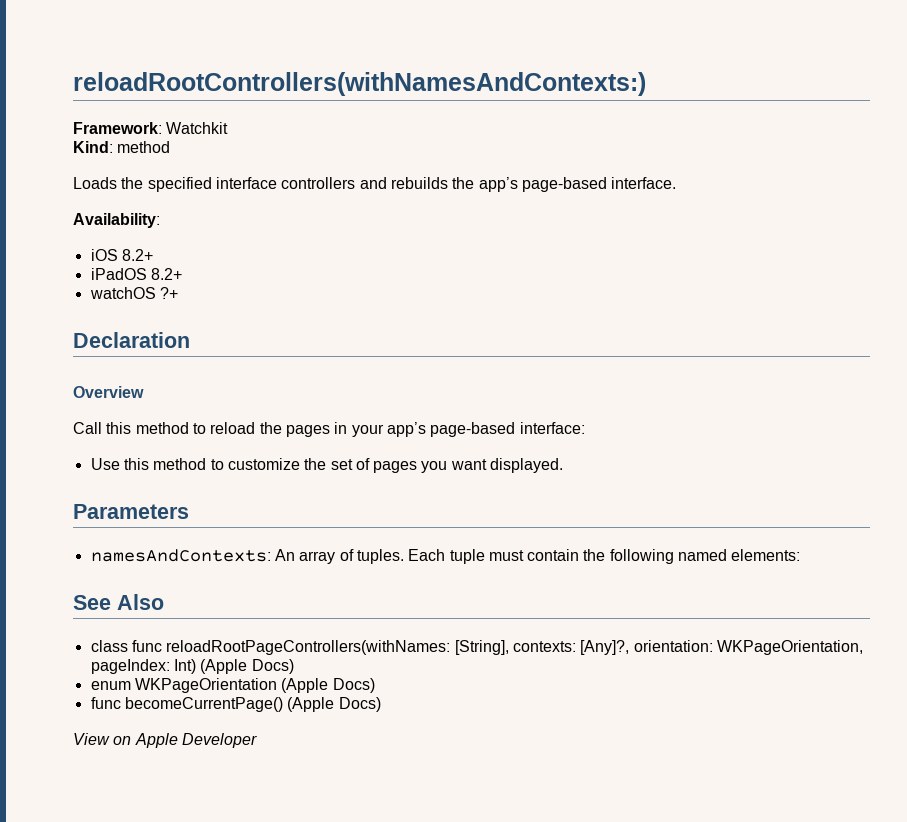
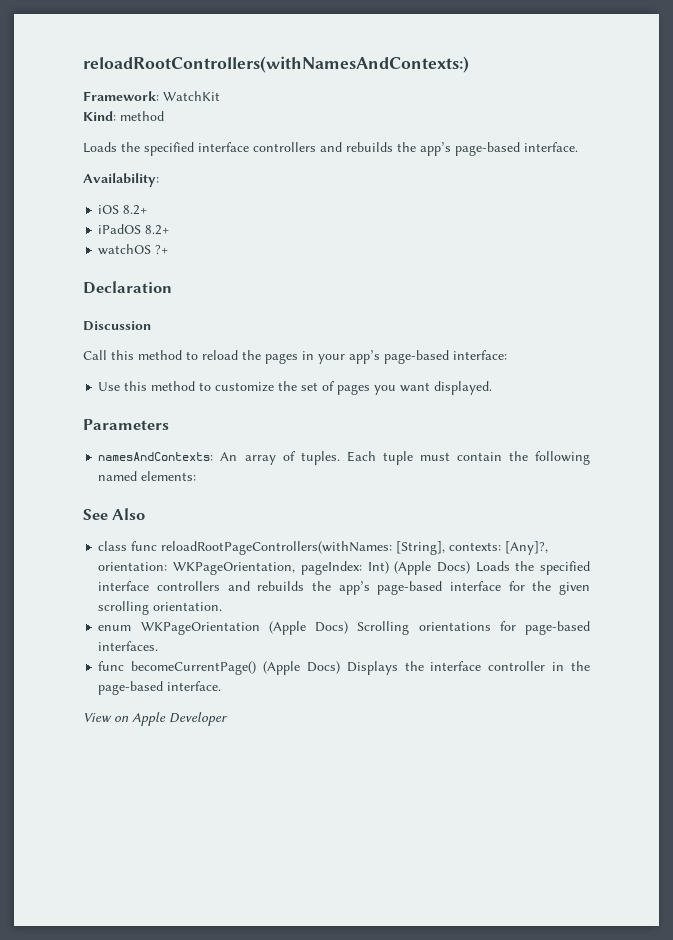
[166,122,229,134] Watchkit -> [163,91,220,101] WatchKit
[73,386,144,398] Overview -> [83,321,151,331] Discussion
(294, 666) none -> [475,561,590,575] [98,581,591,595] [98,601,223,615] Loads the specified interface controllers and rebuilds the app’s page-based interface for the given scrolling orientation.
(375, 685) none -> [357,621,591,635] [98,641,159,651] Scrolling orientations for page-based interfaces.
(381, 704) none -> [346,661,590,675] [98,681,222,695] Displays the interface controller in the page-based interface.

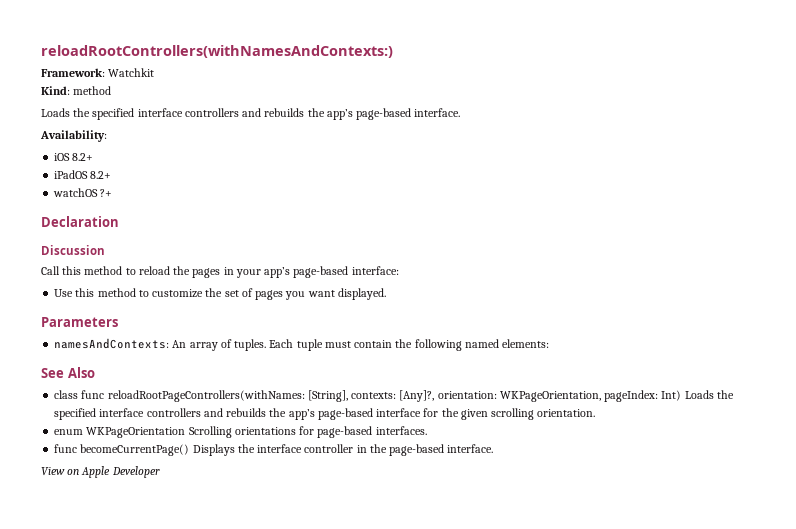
[163,91,220,101] WatchKit -> [108,68,155,77] Watchkit
[394,561,470,575] (Apple Docs) -> (682, 395) none
[268,621,349,635] (Apple Docs) -> (186, 432) none
[263,661,340,675] (Apple Docs) -> (190, 450) none

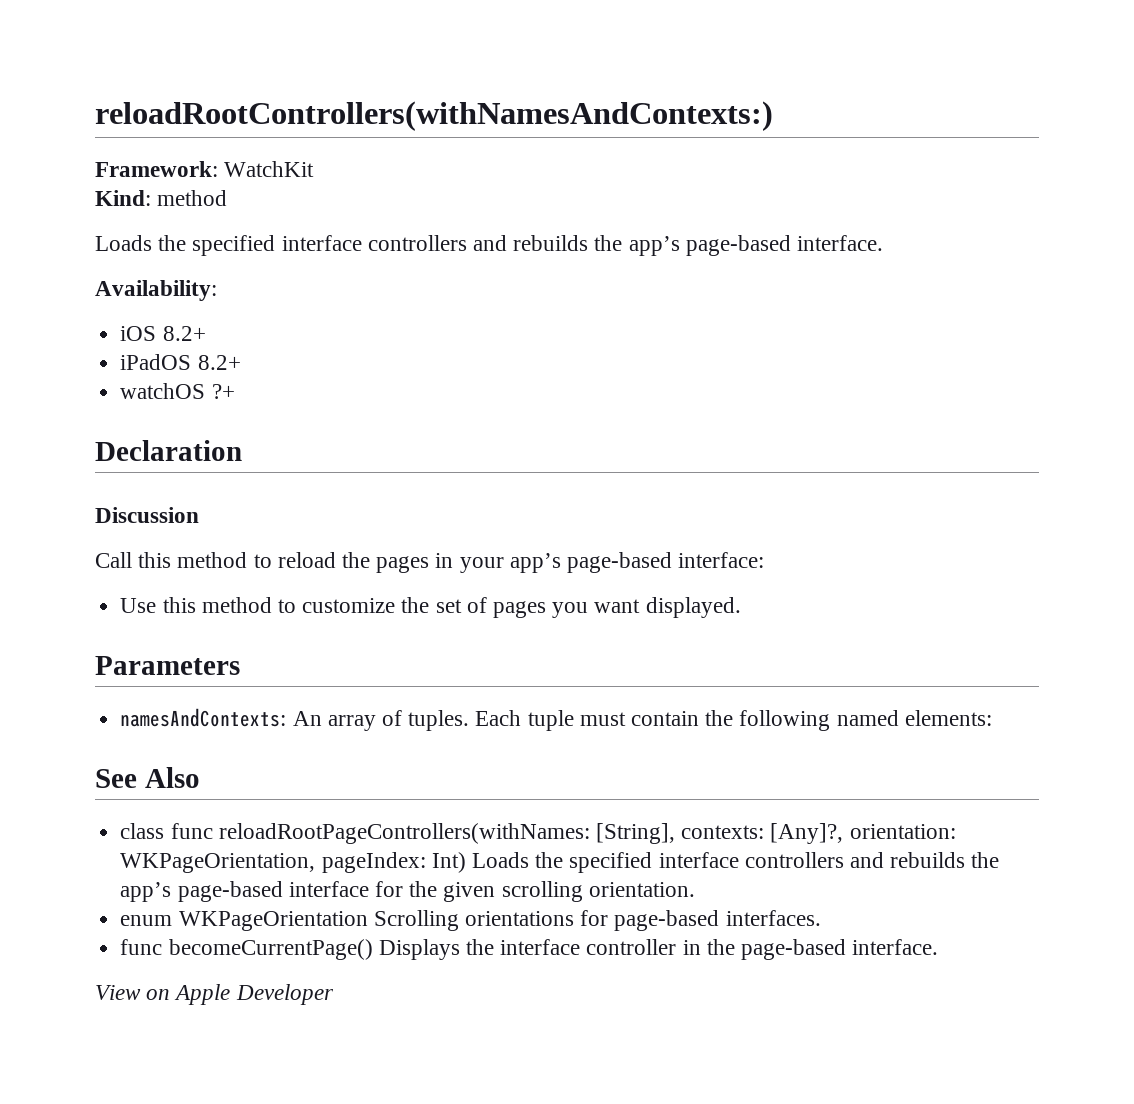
[108,68,155,77] Watchkit -> [224,161,315,177] WatchKit

